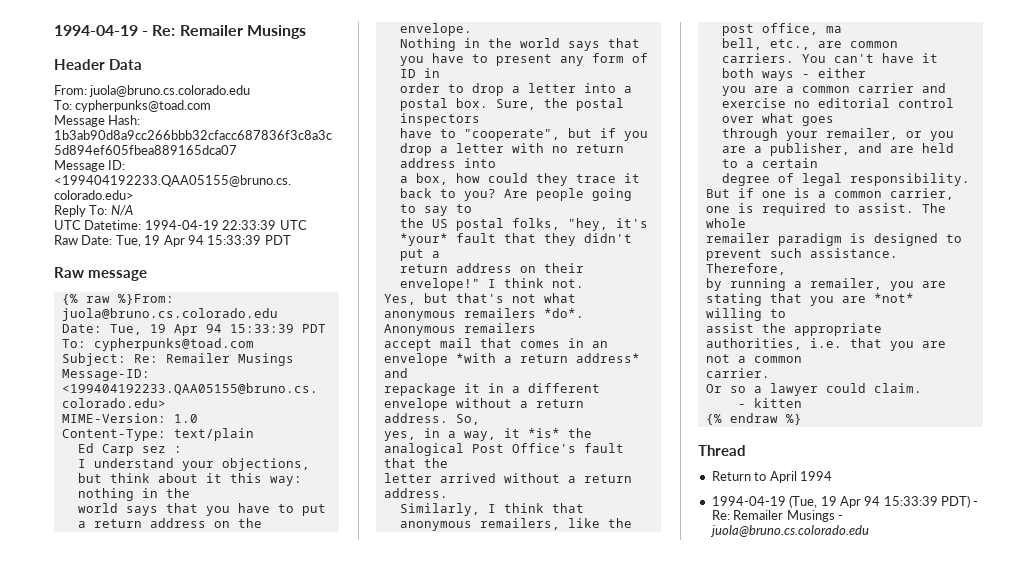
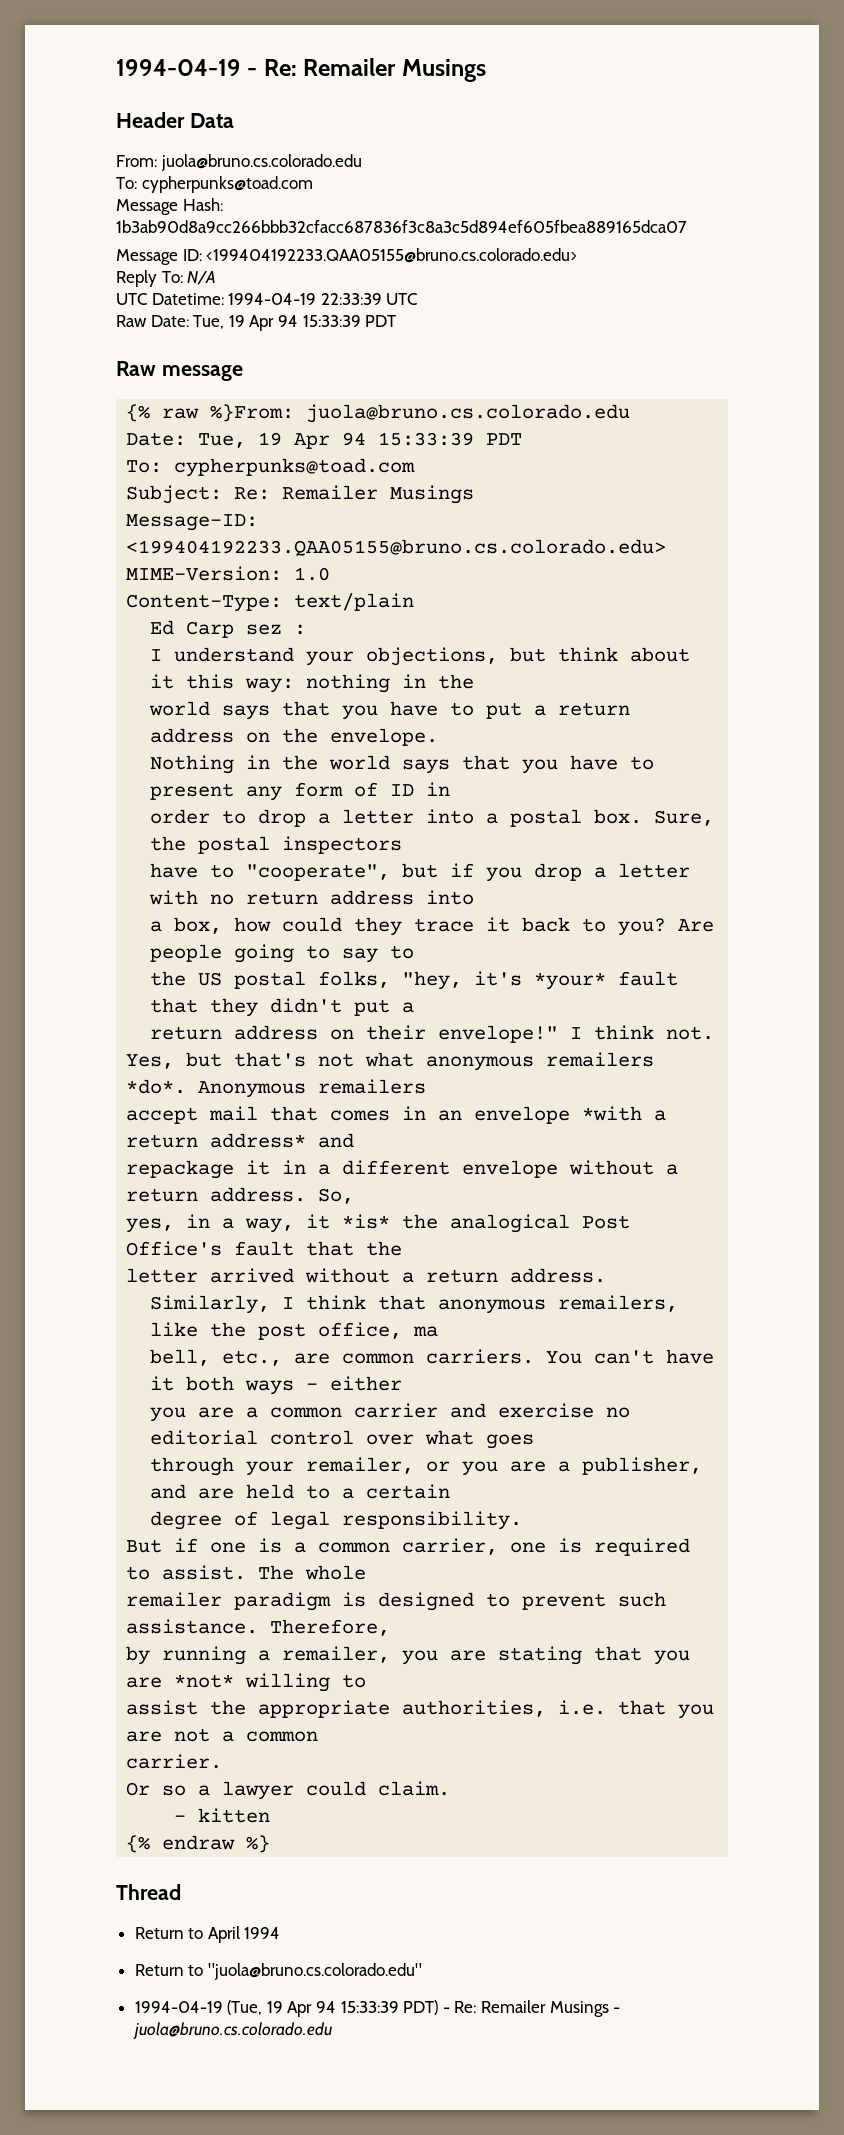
(832, 476) none -> [134,1963,422,1980] // Return to "juola@bruno.cs.colorado.edu"

